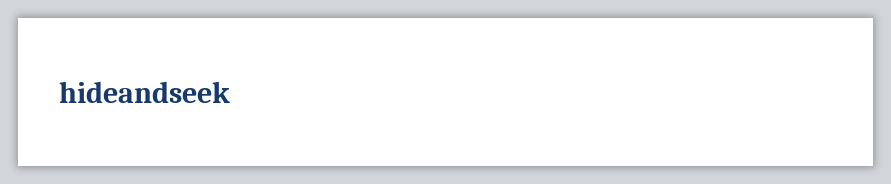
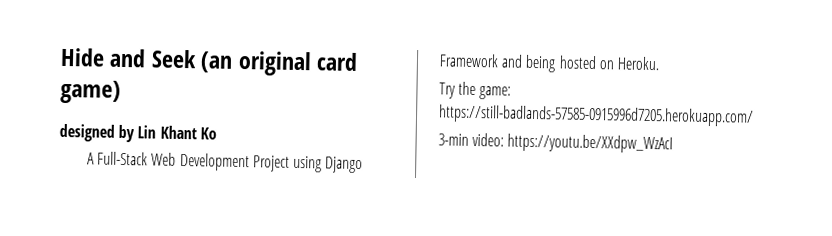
[59,81,230,103] hideandseek -> [60,47,359,77] [60,79,121,104] [59,123,217,143] [87,151,364,174] [439,53,660,73] [439,81,512,100] [438,104,754,127] [438,132,674,154] Hide and Seek (an original card game) // designed by Lin Khant Ko // A Full-Stack Web Development Project using Django Framework and being hosted on Heroku. // Try the game: https://still-badlands-57585-0915996d7205.herokuapp.com/ // 3-min video: https://youtu.be/XXdpw_WzAcI

